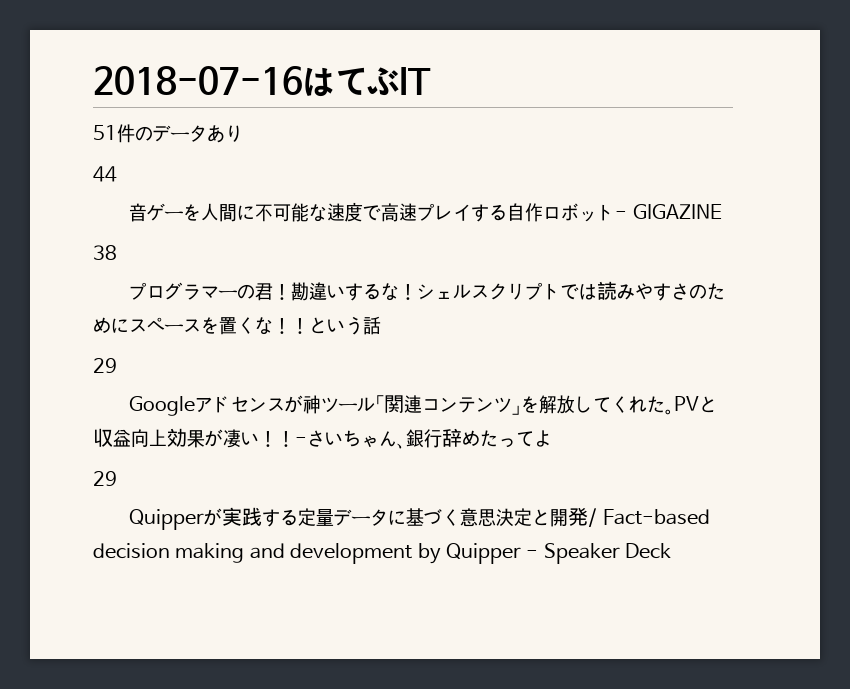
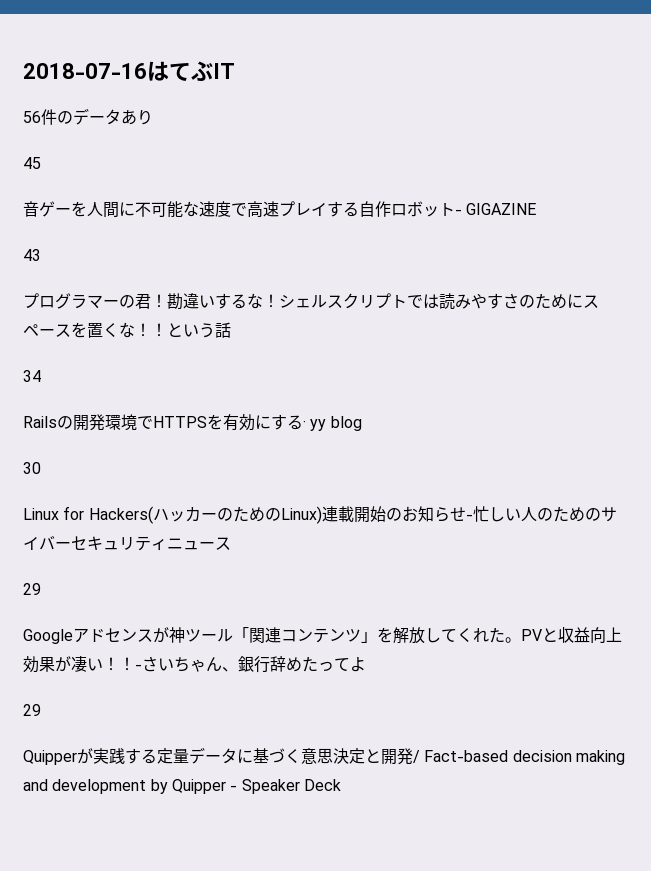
[93,125,117,140] 51 -> [23,111,41,123] 56
[93,166,117,182] 44 -> [23,157,41,169] 45
[93,245,117,260] 38 -> [23,249,41,261] 43
(381, 325) none -> [23,370,41,382] [23,414,362,431] [23,462,41,474] [23,506,617,524] [23,536,231,551] // 34 // Railsの開発環境でHTTPSを有効にする· yy blog // 30 // Linux for Hackers(ハッカーのためのLinux)連載開始のお知らせ-忙しい人のためのサイバーセキュリティニュース

